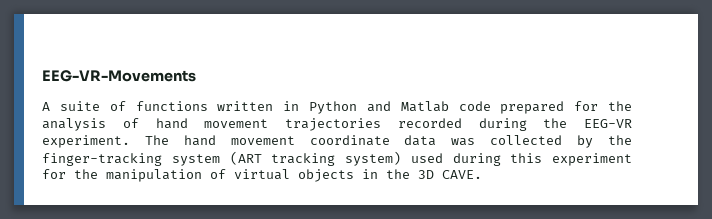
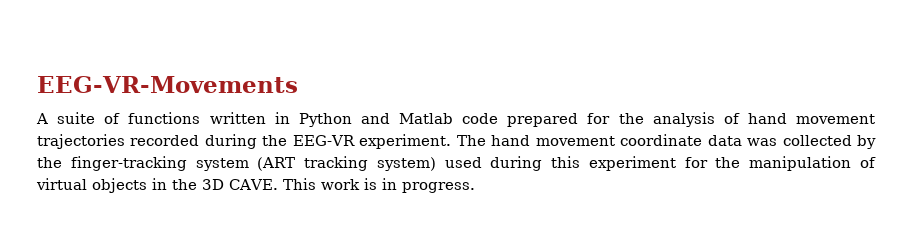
(482, 174) none -> [283,178,475,193] This work is in progress.

